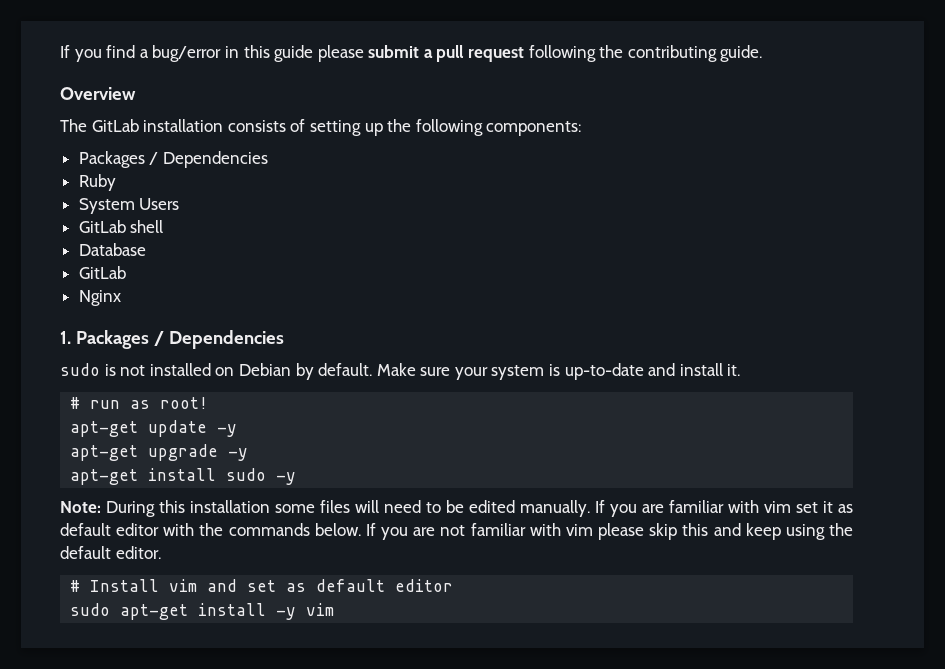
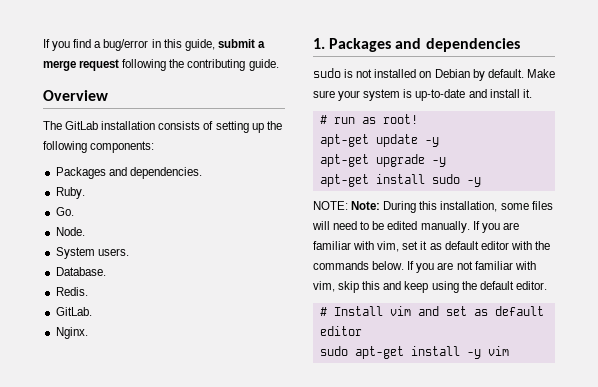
[274,45,364,62] guide please -> [184,39,215,51] guide,
[436,45,465,62] pull -> [43,60,76,71] merge
[149,151,268,168] [78,174,116,191] [78,198,180,214] [78,220,164,233] [78,243,146,256] [78,266,126,279] [78,290,121,306] / Dependencies // Ruby // System Users // GitLab shell // Database // GitLab // Nginx -> [108,167,202,179] [55,187,85,199] [55,207,74,216] [55,227,85,236] [55,247,129,259] [55,267,106,276] [55,287,88,296] [55,307,92,316] [55,327,88,339] and dependencies. // Ruby. // Go. // Node. // System users. // Database. // Redis. // GitLab. // Nginx.
[153,330,284,349] / Dependencies -> [395,38,520,52] and dependencies
(297, 478) none -> [313,201,348,210] NOTE:
[190,500,270,513] installation -> [440,201,498,212] installation,
[764,501,791,513] vim -> [377,241,400,252] vim,
[565,523,645,540] vim please -> [313,281,335,292] vim,

